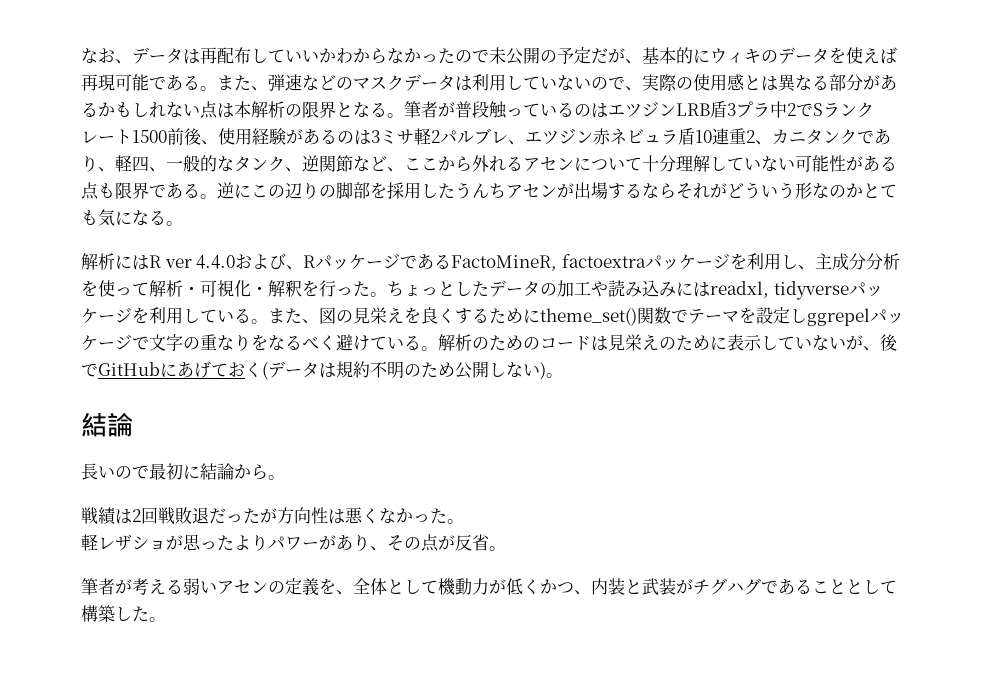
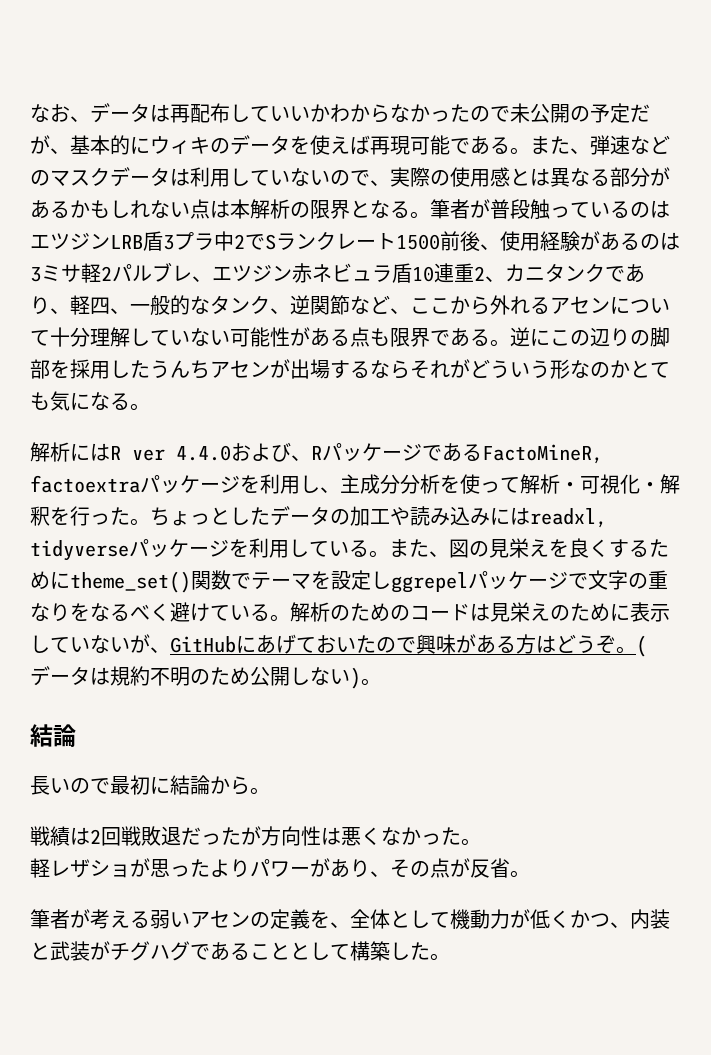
[880,334,898,351] [81,363,98,377] 後で -> (170, 650) none
[245,362,262,377] く -> [336,634,636,654] いたので興味がある方はどうぞ。

